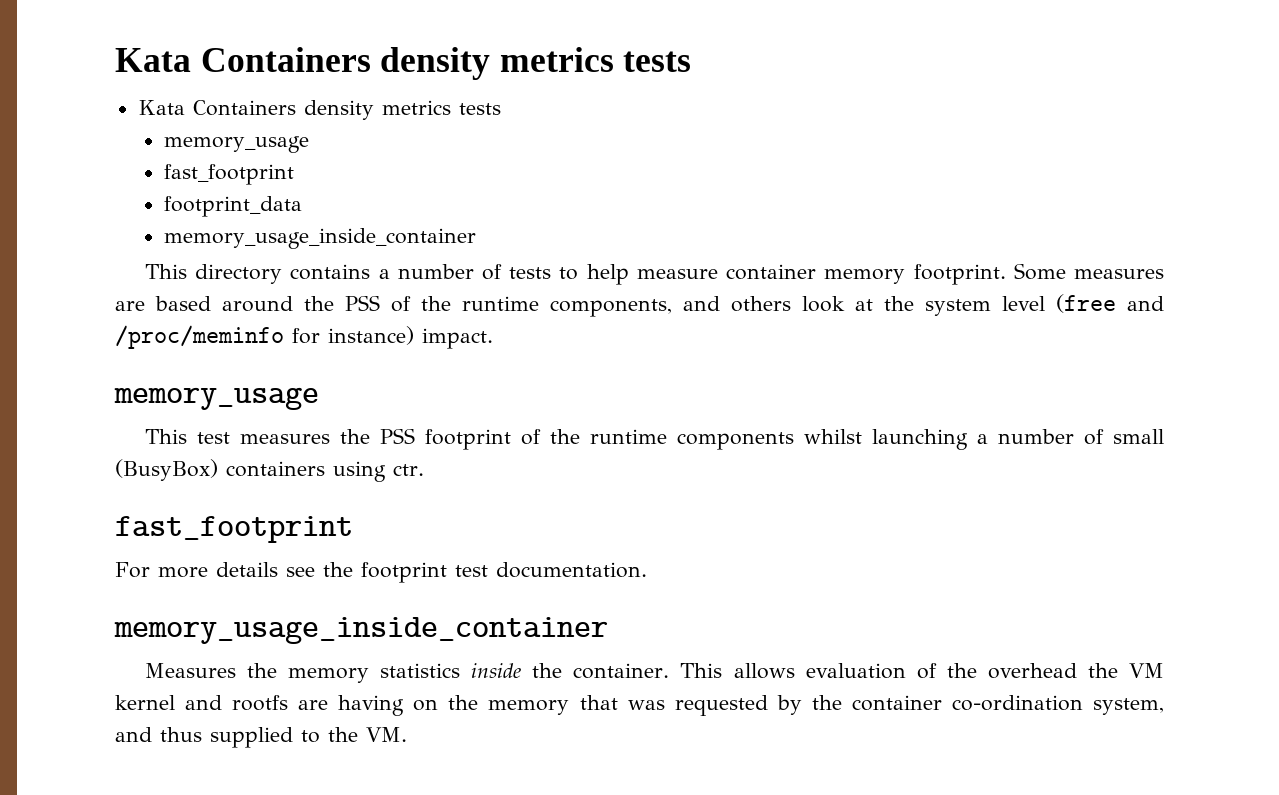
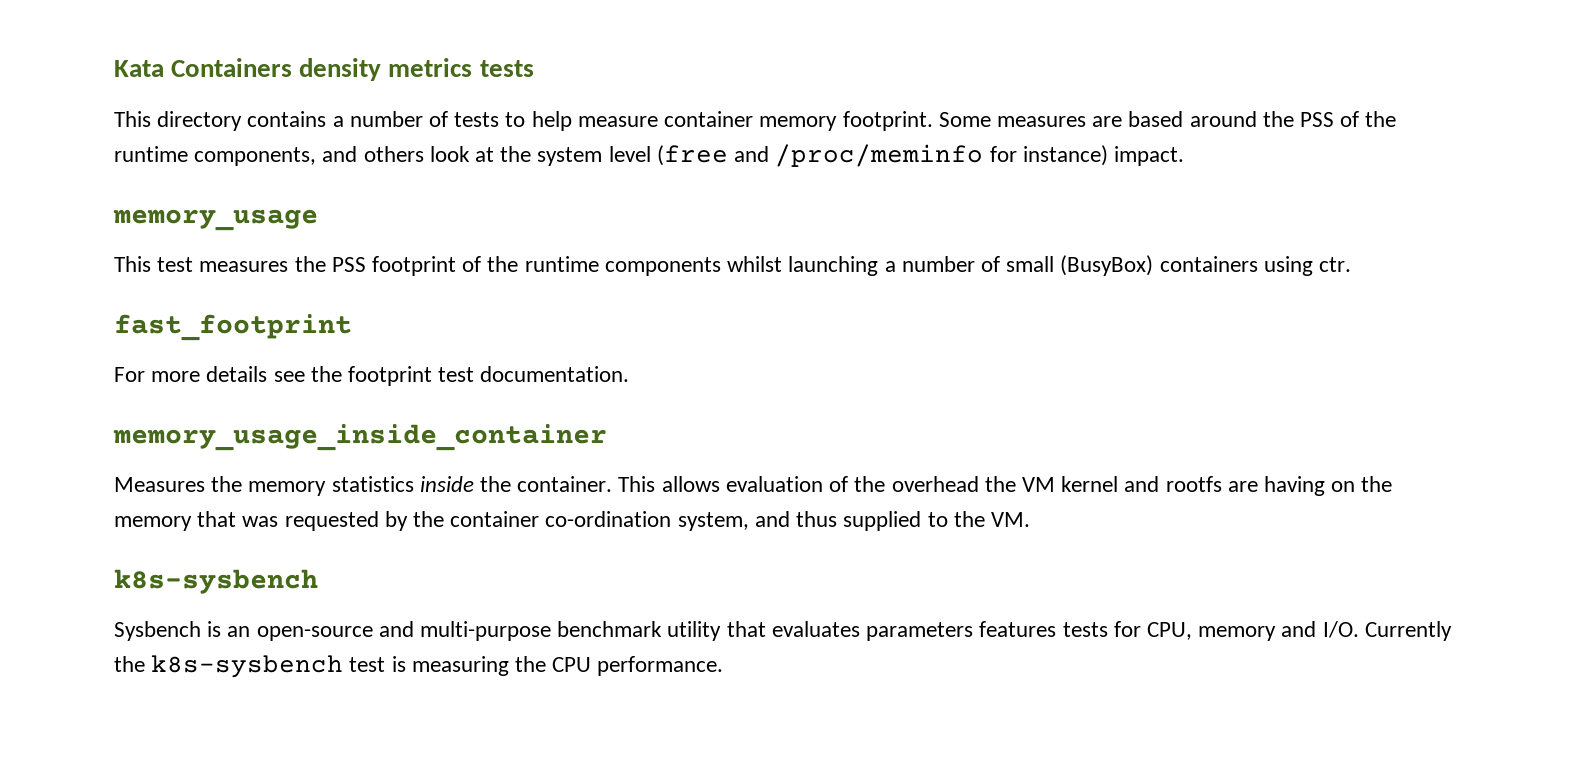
[115,47,692,80] [138,100,501,120] [164,136,310,153] [164,164,295,185] [164,196,303,217] [164,228,477,249] Kata Containers density metrics tests // Kata Containers density metrics tests // memory_usage // fast_footprint // footprint_data // memory_usage_inside_container -> [114,58,534,81] Kata Containers density metrics tests
(407, 734) none -> [114,569,318,594] [114,621,1452,641] [114,655,724,678] // k8s-sysbench // Sysbench is an open-source and multi-purpose benchmark utility that evaluates parameters features tests for CPU, memory and I/O. Currently the k8s-sysbench test is measuring the CPU performance.

